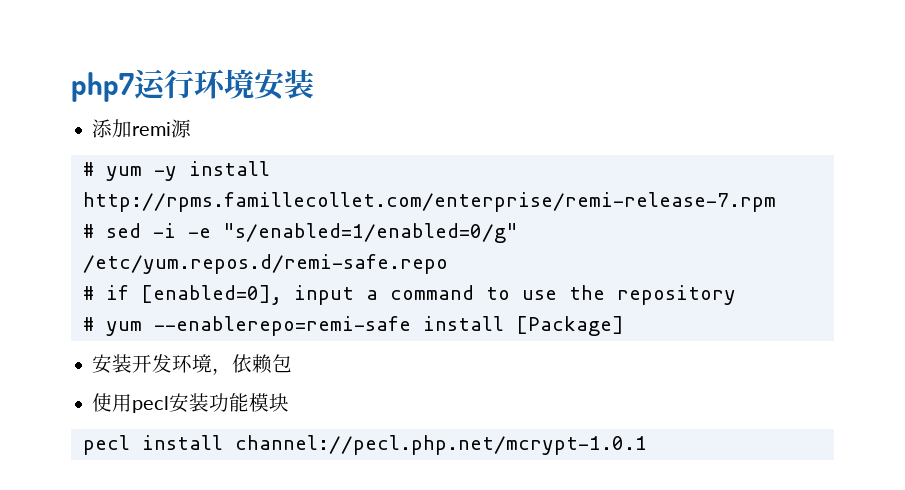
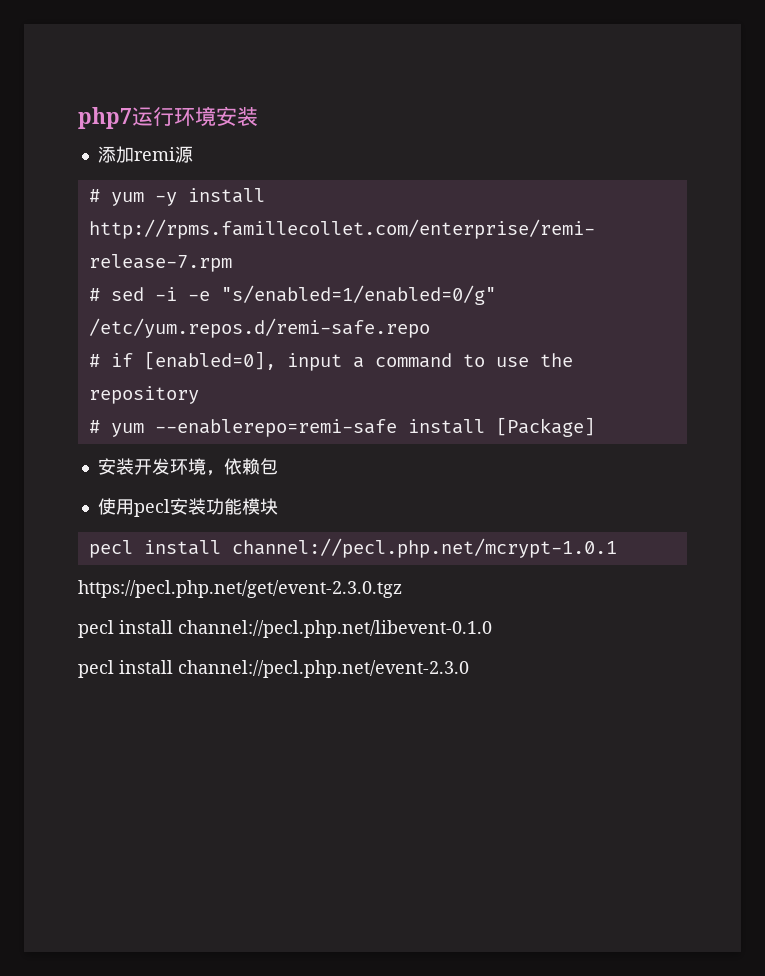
(647, 445) none -> [78,580,402,598] [78,620,492,638] [78,660,469,678] // https://pecl.php.net/get/event-2.3.0.tgz // pecl install channel://pecl.php.net/libevent-0.1.0 // pecl install channel://pecl.php.net/event-2.3.0

